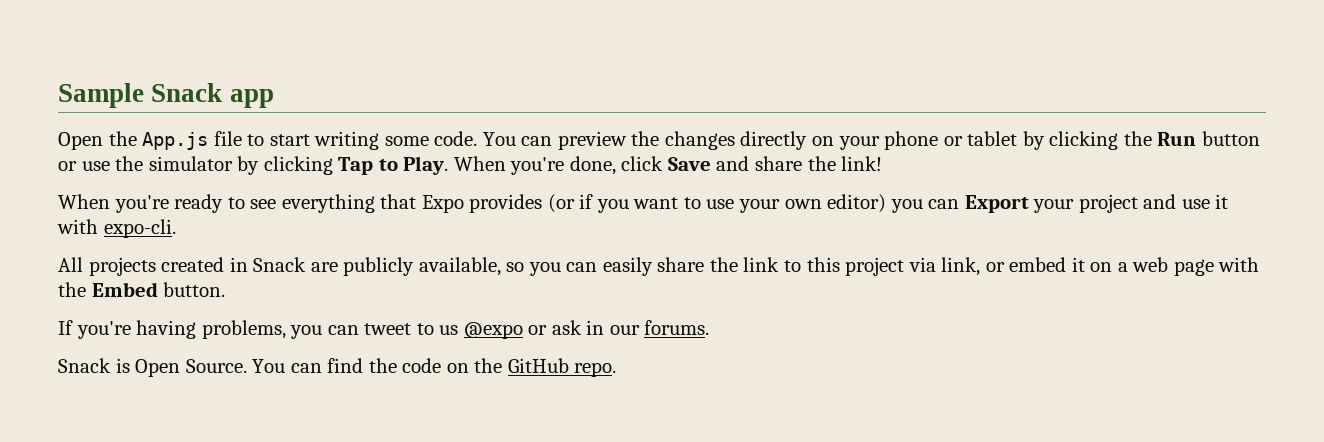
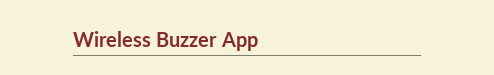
[58,83,274,108] [58,131,1260,150] [58,156,883,175] [58,194,1229,213] [57,219,176,238] [58,257,1260,276] [58,282,226,297] [58,320,710,339] [58,358,617,377] Sample Snack app // Open the App.js file to start writing some code. You can preview the changes directly on your phone or tablet by clicking the Run button or use the simulator by clicking Tap to Play. When you're done, click Save and share the link! // When you're ready to see everything that Expo provides (or if you want to use your own editor) you can Export your project and use it with expo-cli. // All projects created in Snack are publicly available, so you can easily share the link to this project via link, or embed it on a web page with the Embed button. // If you're having problems, you can tweet to us @expo or ask in our forums. // Snack is Open Source. You can find the code on the GitHub repo. -> [73,31,258,51] Wireless Buzzer App

